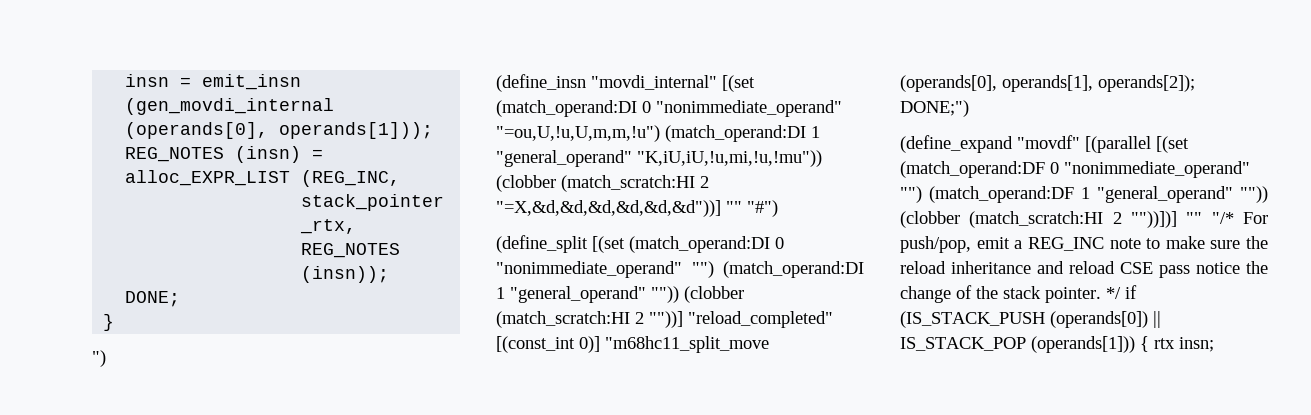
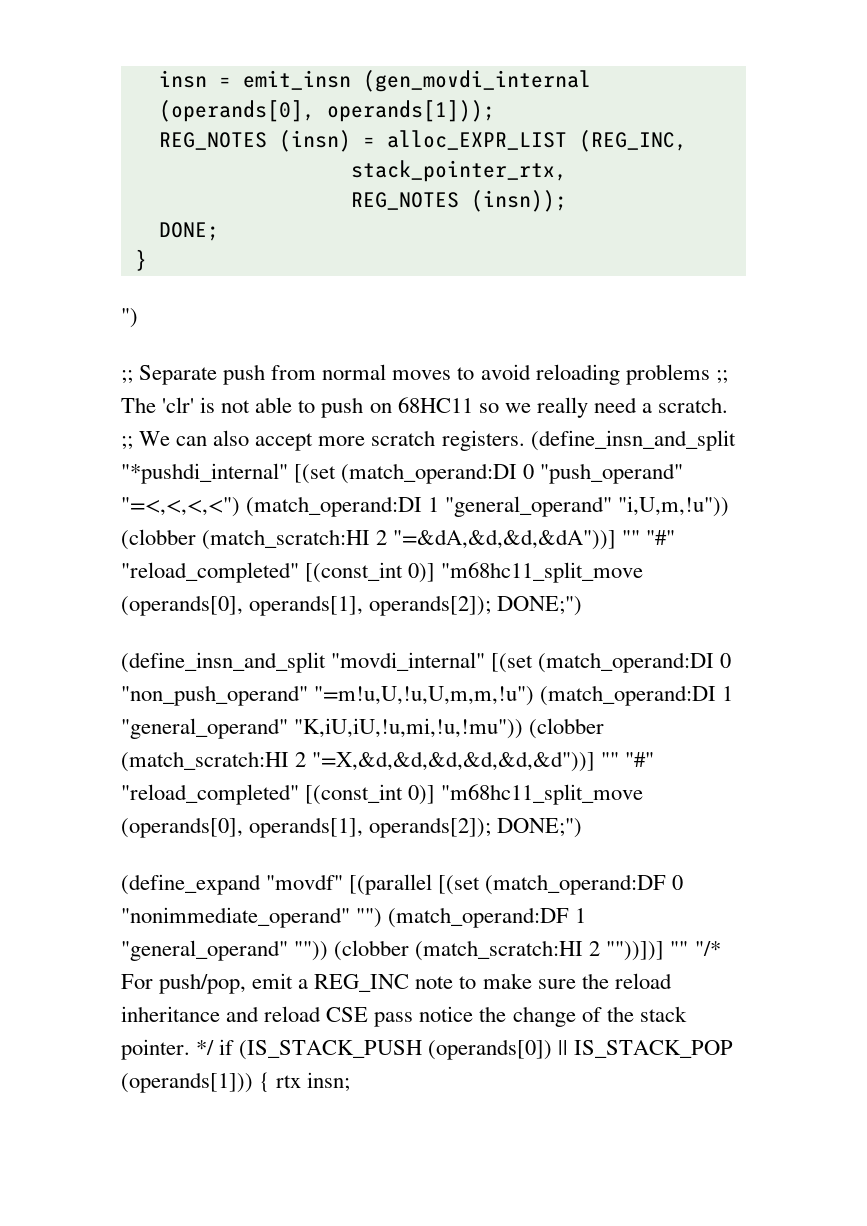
[496,74,586,92] (define_insn -> [121,364,728,385] [121,397,729,418] [121,430,736,451] [121,463,684,484] [121,496,730,517] [121,529,676,550] [121,562,644,583] [121,595,583,616] [121,652,326,673] ;; Separate push from normal moves to avoid reloading problems ;; The 'clr' is not able to push on 68HC11 so we really need a scratch. ;; We can also accept more scratch registers. (define_insn_and_split "*pushdi_internal" [(set (match_operand:DI 0 "push_operand" "=<,<,<,<") (match_operand:DI 1 "general_operand" "i,U,m,!u")) (clobber (match_scratch:HI 2 "=&dA,&d,&d,&dA"))] "" "#" "reload_completed" [(const_int 0)] "m68hc11_split_move (operands[0], operands[1], operands[2]); DONE;") // (define_insn_and_split
[656,100,842,117] [496,125,660,142] "nonimmediate_operand" "=ou,U,!u,U,m,m,!u") -> [121,685,535,706] "non_push_operand" "=m!u,U,!u,U,m,m,!u")
[747,200,778,217] [496,235,784,253] [496,261,864,278] [496,286,744,303] [496,311,683,328] "#") // (define_split [(set (match_operand:DI 0 "nonimmediate_operand" "") (match_operand:DI 1 "general_operand" "")) (clobber (match_scratch:HI 2 ""))] -> [625,752,655,767] "#"

